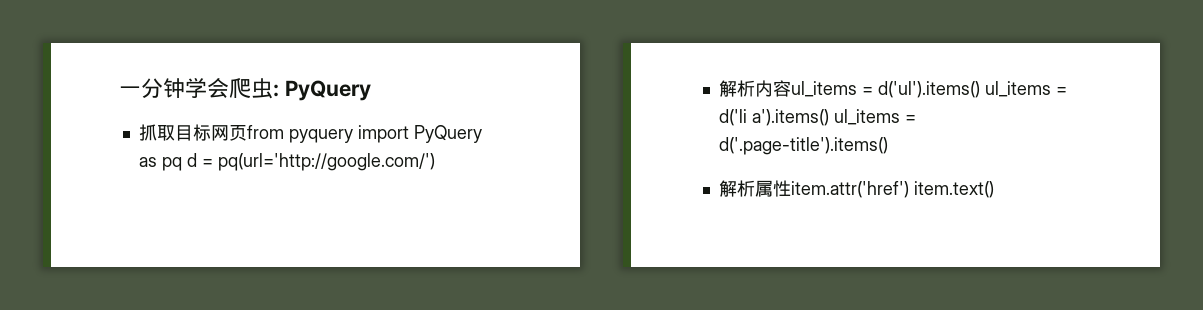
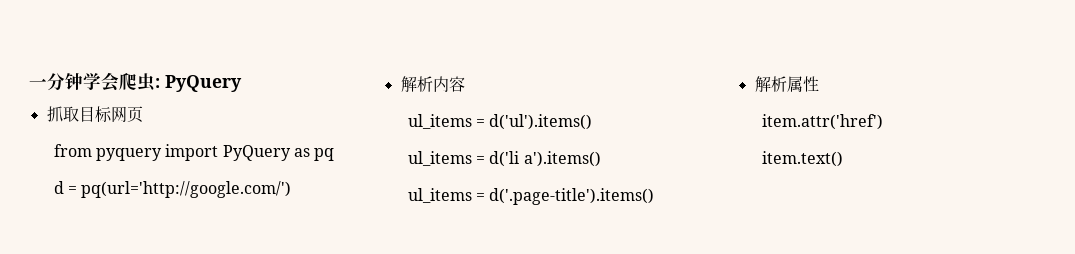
(247, 133) none -> (143, 114) //
(182, 164) none -> (335, 154) //
(791, 88) none -> (465, 84) //
(980, 89) none -> (593, 122) //
(829, 117) none -> (601, 159) //
(791, 188) none -> (819, 84) //
(909, 189) none -> (883, 122) //

